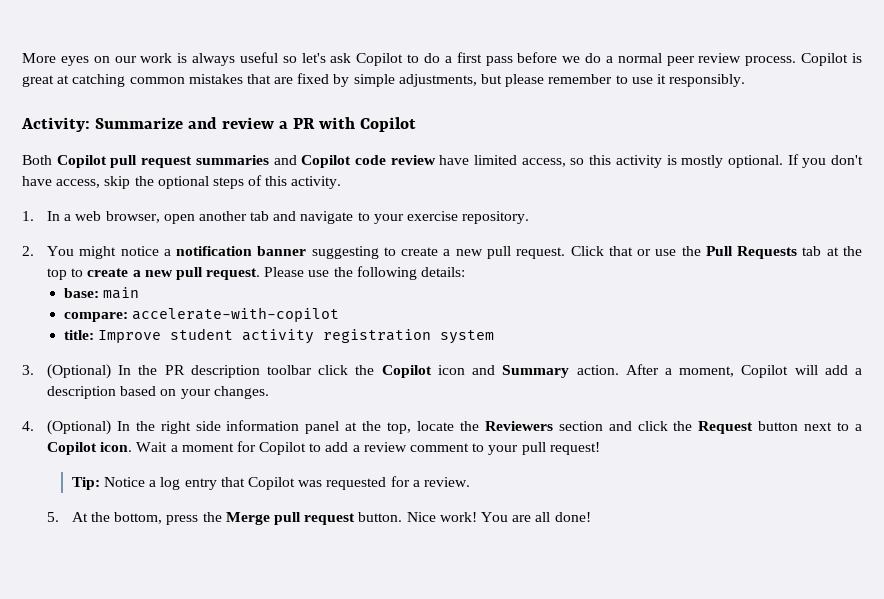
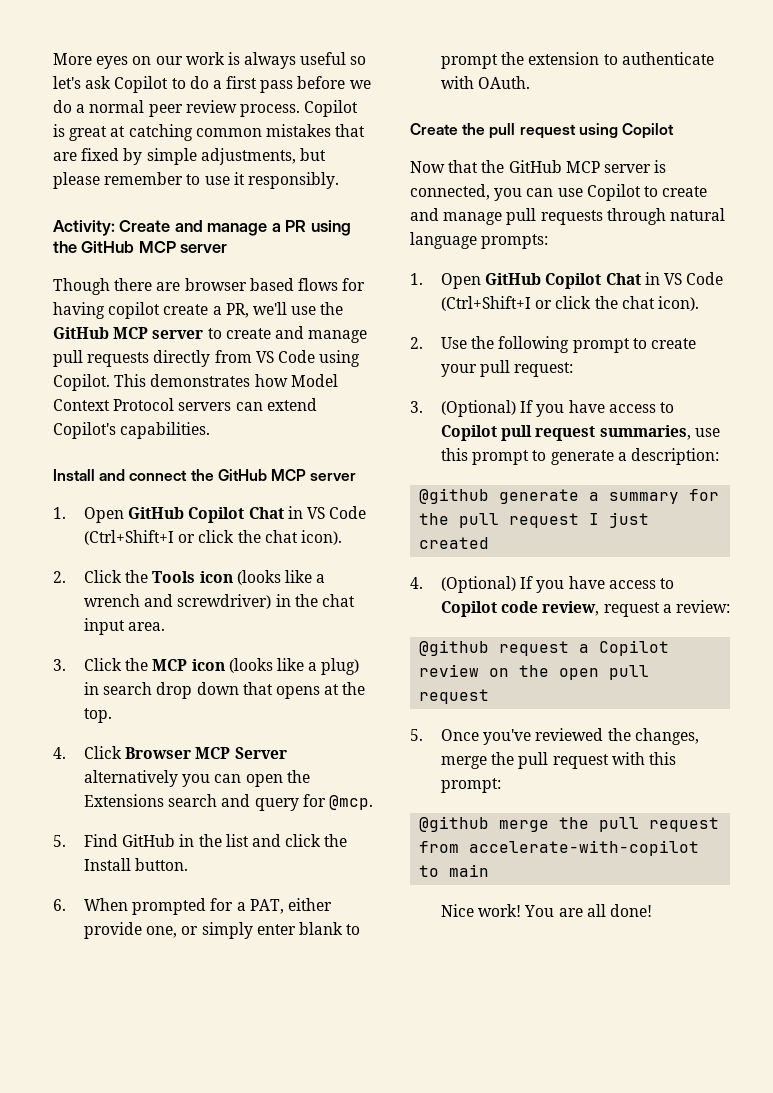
[94,117,416,132] [22,154,864,168] [22,175,342,189] [22,211,530,224] [22,246,862,259] [46,266,465,280] [64,287,140,299] [64,307,340,322] [64,328,495,344] [22,364,862,379] [46,386,269,399] [22,420,862,435] [46,441,600,455] [71,476,470,490] [46,512,403,525] Summarize and review a PR with Copilot // Both Copilot pull request summaries and Copilot code review have limited access, so this activity is mostly optional. If you don't have access, skip the optional steps of this activity. // 1. In a web browser, open another tab and navigate to your exercise repository. // 2. You might notice a notification banner suggesting to create a new pull request. Click that or use the Pull Requests tab at the top to create a new pull request. Please use the following details: // base: main // compare: accelerate-with-copilot // title: Improve student activity registration system // 3. (Optional) In the PR description toolbar click the Copilot icon and Summary action. After a moment, Copilot will add a description based on your changes. // 4. (Optional) In the right side information panel at the top, locate the Reviewers section and click the Request button next to a Copilot icon. Wait a moment for Copilot to add a review comment to your pull request! // Tip: Notice a log entry that Copilot was requested for a review. // 5. At the bottom, press the Merge pull request button. -> [119,220,351,236] [53,241,228,253] [53,278,366,295] [53,302,344,319] [53,326,368,343] [53,350,361,367] [53,374,338,391] [53,398,317,411] [53,422,211,439] [53,469,357,481] [53,506,367,523] [83,530,342,545] [53,570,326,585] [83,594,355,609] [83,618,166,635] [53,658,360,675] [83,682,366,699] [83,708,112,723] [53,746,287,759] [83,770,310,787] [83,794,373,811] [53,834,348,847] [83,858,189,871] [53,898,332,915] [83,922,361,939] [440,52,714,69] [440,76,531,89] [410,123,674,139] [410,160,667,173] [410,184,708,201] [410,208,725,225] [410,232,549,249] [410,272,724,289] [440,296,699,311] [410,336,696,353] [440,360,574,377] [410,400,674,417] [440,425,720,441] [440,448,719,465] [419,488,720,504] [419,512,650,528] [419,537,490,549] [410,576,674,593] [440,600,730,617] [419,640,670,656] [419,664,650,680] [419,689,490,704] [410,728,699,745] [440,752,676,769] [440,778,501,793] [419,816,720,832] [419,840,700,856] [419,864,490,877] Create and manage a PR using the GitHub MCP server // Though there are browser based flows for having copilot create a PR, we'll use the GitHub MCP server to create and manage pull requests directly from VS Code using Copilot. This demonstrates how Model Context Protocol servers can extend Copilot's capabilities. // Install and connect the GitHub MCP server // 1. Open GitHub Copilot Chat in VS Code (Ctrl+Shift+I or click the chat icon). // 2. Click the Tools icon (looks like a wrench and screwdriver) in the chat input area. // 3. Click the MCP icon (looks like a plug) in search drop down that opens at the top. // 4. Click Browser MCP Server alternatively you can open the Extensions search and query for @mcp. // 5. Find GitHub in the list and click the Install button. // 6. When prompted for a PAT, either provide one, or simply enter blank to prompt the extension to authenticate with OAuth. // Create the pull request using Copilot // Now that the GitHub MCP server is connected, you can use Copilot to create and manage pull requests through natural language prompts: // 1. Open GitHub Copilot Chat in VS Code (Ctrl+Shift+I or click the chat icon). // 2. Use the following prompt to create your pull request: // 3. (Optional) If you have access to Copilot pull request summaries, use this prompt to generate a description: // @github generate a summary for the pull request I just created // 4. (Optional) If you have access to Copilot code review, request a review: // @github request a Copilot review on the open pull request // 5. Once you've reviewed the changes, merge the pull request with this prompt: // @github merge the pull request from accelerate-with-copilot to main //

